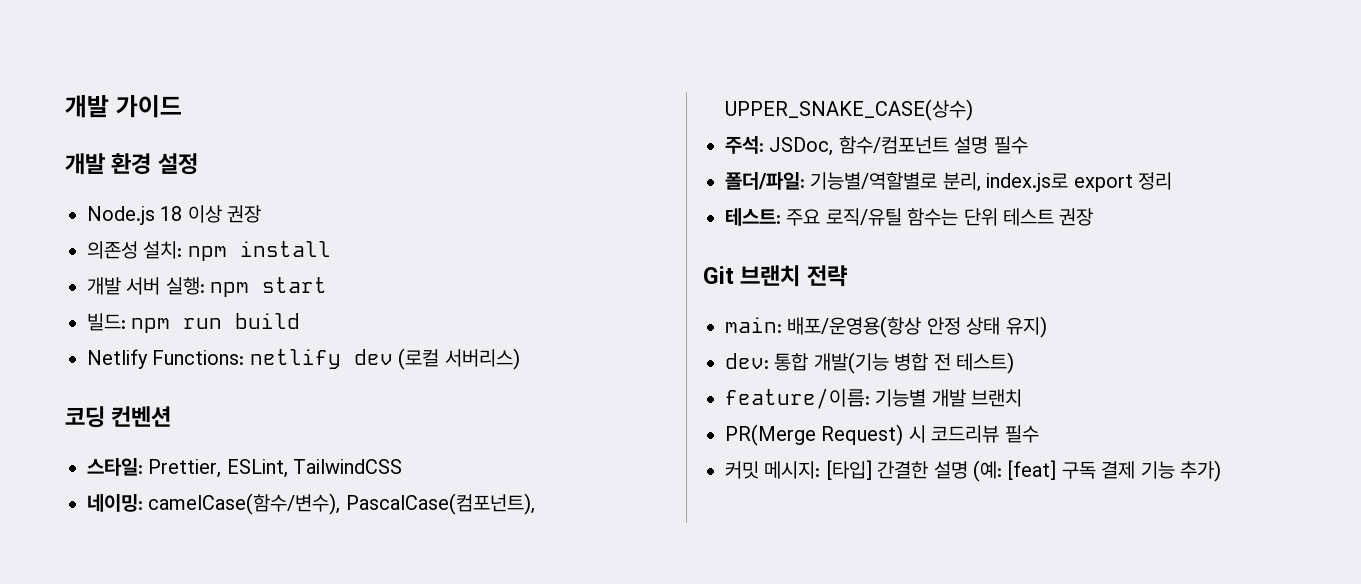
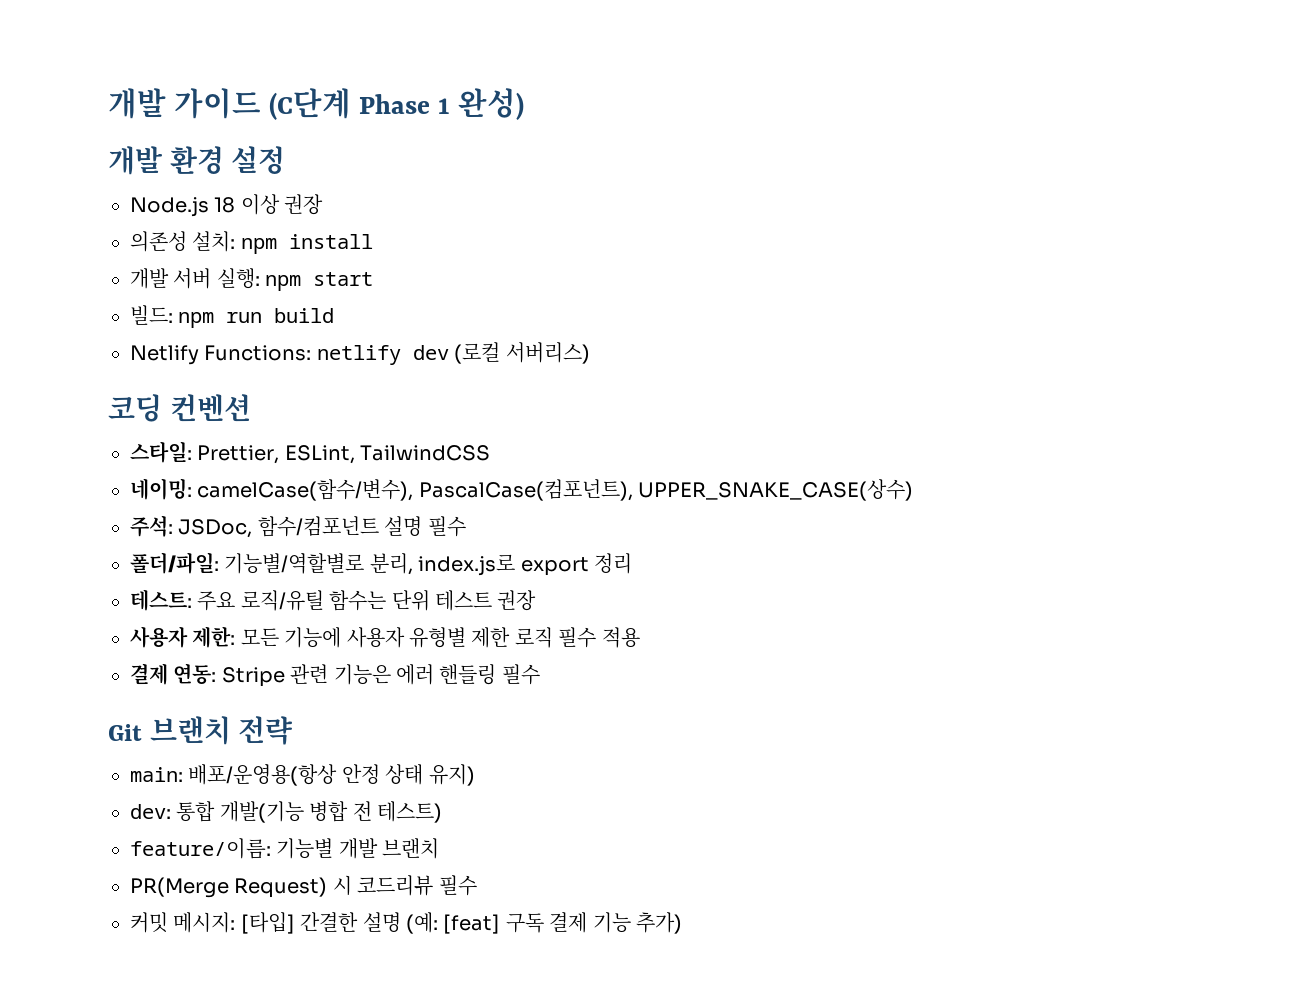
(182, 106) none -> [268,88,524,120] (C단계 Phase 1 완성)
(1094, 217) none -> [130,626,640,648] [130,663,540,687] // 사용자 제한: 모든 기능에 사용자 유형별 제한 로직 필수 적용 // 결제 연동: Stripe 관련 기능은 에러 핸들링 필수

